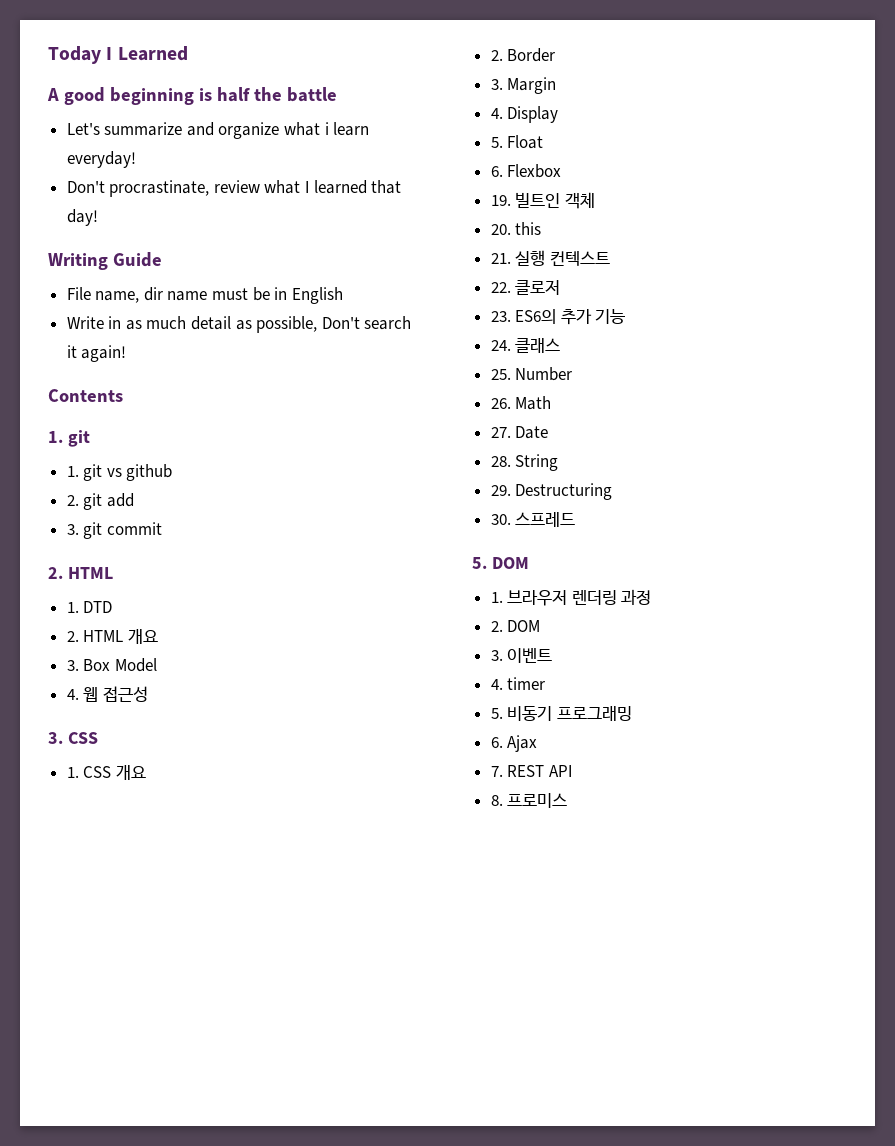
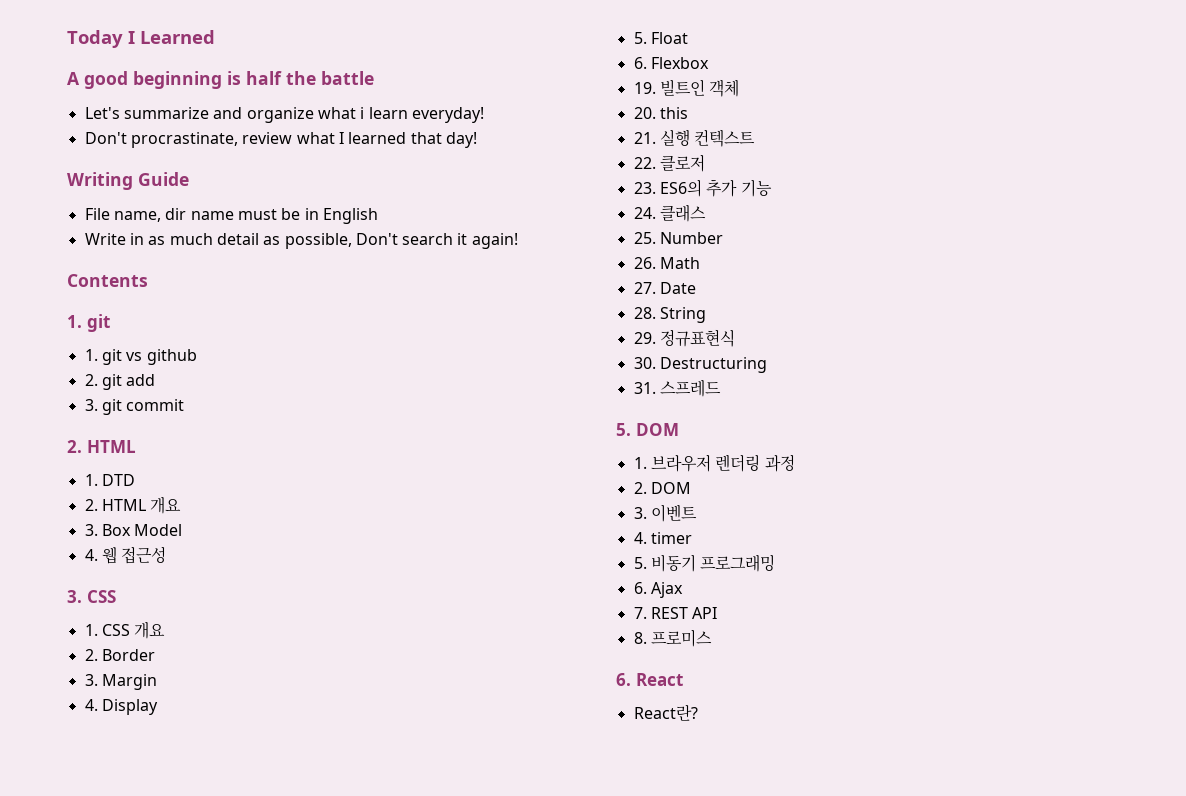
(511, 490) none -> [659,329,735,347] [633,357,656,369] 정규표현식 // 30.
[490,514,511,525] 30. -> [633,382,656,394] 31.
(568, 800) none -> [616,673,683,686] [633,704,698,721] // 6. React // React란?

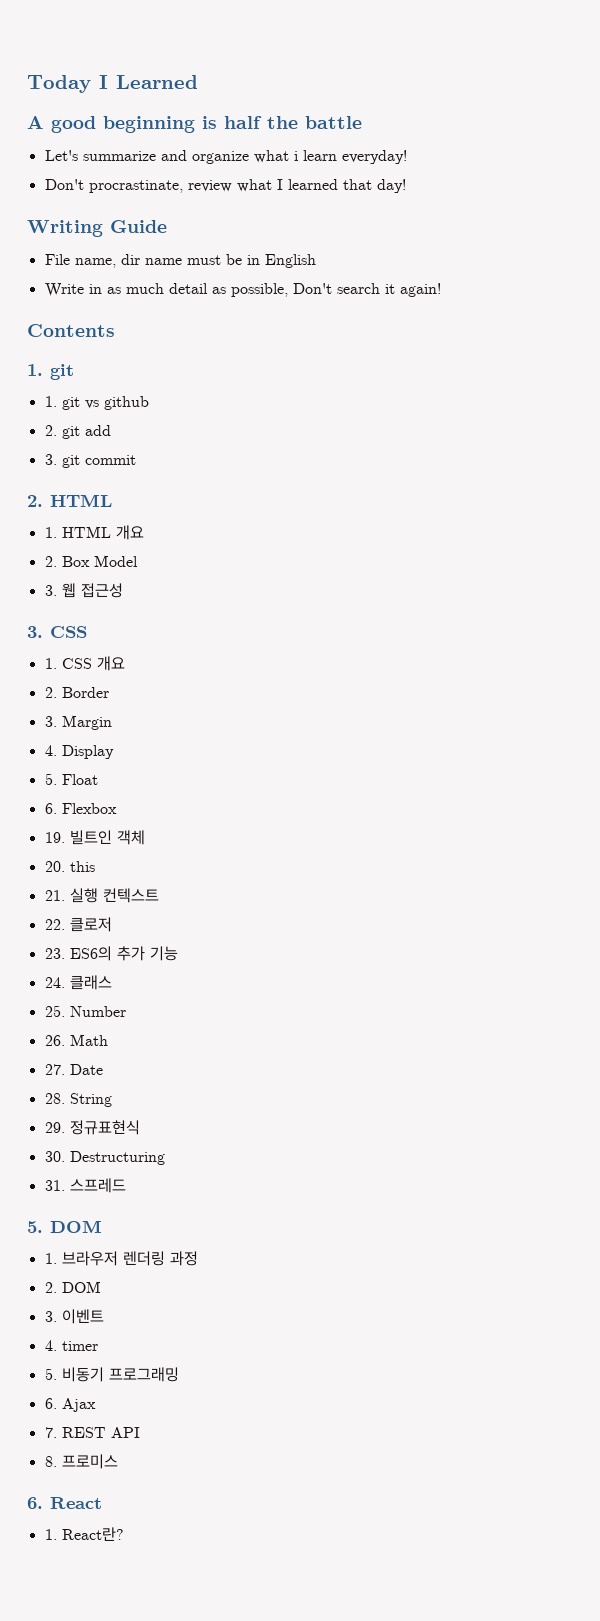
[101,474,135,486] [84,499,98,511] DTD // 2. -> (57, 532) none
[84,524,98,536] 3. -> [44,556,57,567] 2.
[84,549,98,561] 4. -> [44,585,57,596] 3.
(683, 679) none -> [44,1529,57,1540] 1.

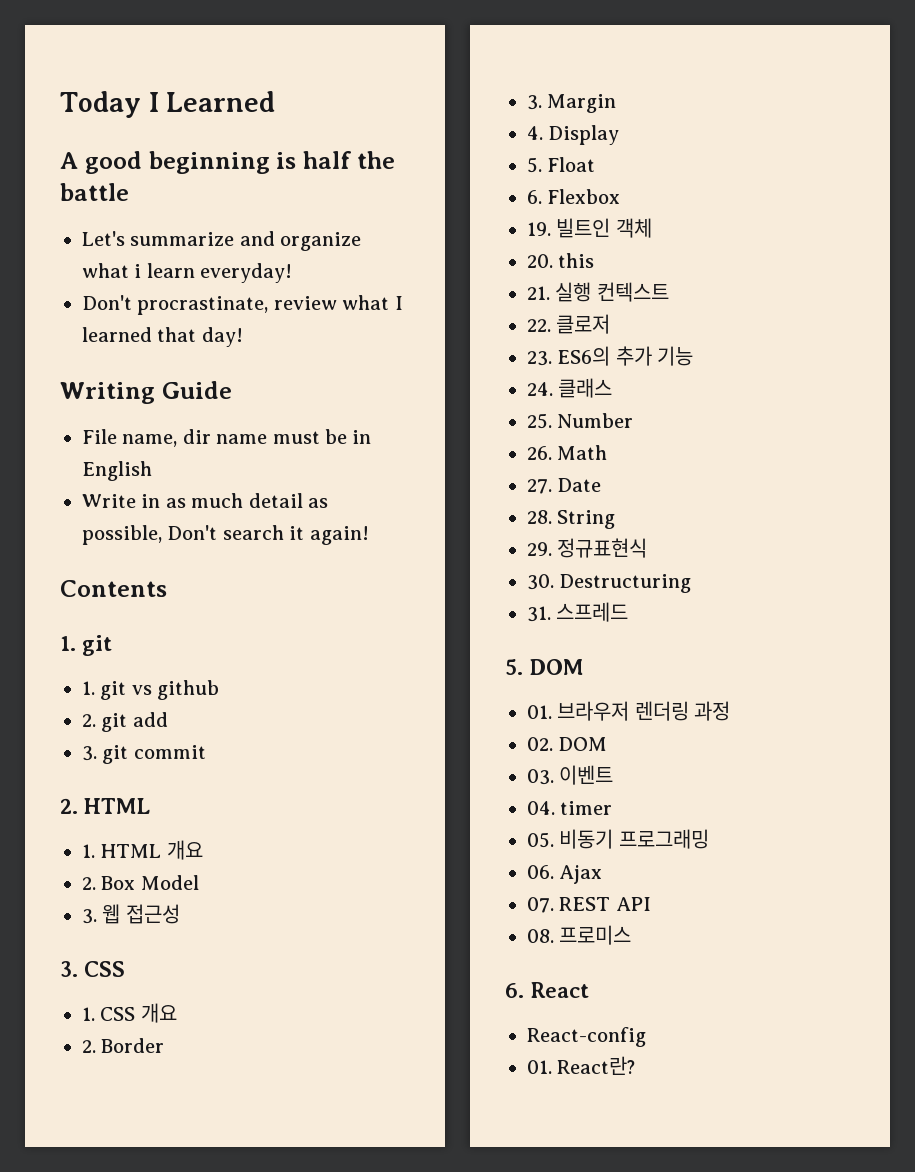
[44,1253,57,1264] 1. -> [527,705,552,719] 01.
[44,1281,101,1293] [44,1311,57,1322] 2. DOM // 3. -> [527,737,608,751] [527,769,554,785] 02. DOM // 03.
[44,1340,57,1351] 4. -> [527,801,555,815] 04.
[44,1368,57,1380] 5. -> [527,832,554,848] 05.
[44,1398,57,1409] 6. -> [527,865,554,879] 06.
[44,1427,57,1438] 7. -> [527,897,554,913] 07.
[44,1456,57,1467] 8. -> [527,929,554,943] 08.
[44,1529,57,1540] 1. -> [527,1027,646,1047] [527,1060,552,1074] React-config // 01.

